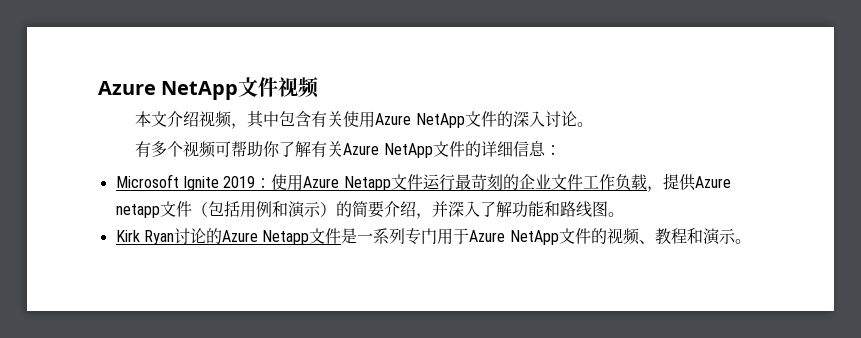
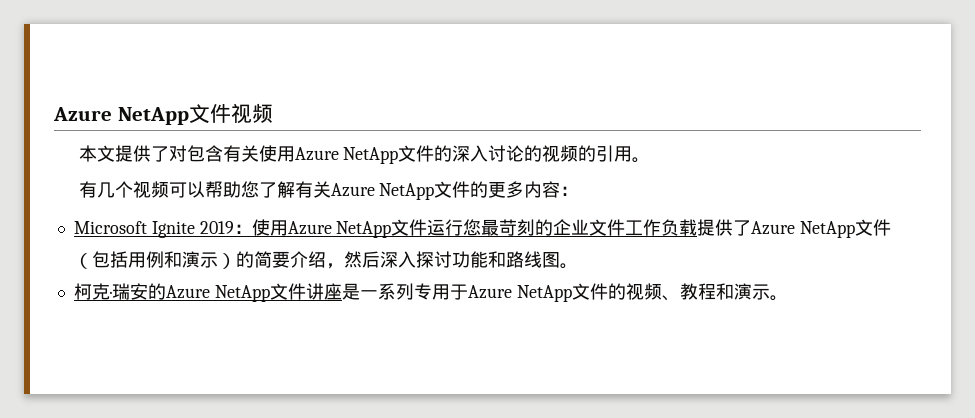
[167,111,280,129] 介绍视频，其中 -> [114,145,187,162] 提供了对
(577, 119) none -> [524,145,633,162] 的视频的引用
[151,141,168,157] 多 -> [96,182,115,198] 几
[231,141,281,157] 帮助你 -> [186,181,259,198] 以帮助您
[480,141,546,157] 详细信息 -> [488,181,561,198] 更多内容
[343,176,391,191] Netapp -> [336,221,392,238] NetApp
(455, 182) none -> [463,219,482,236] 您
[646,173,731,192] [115,204,160,218] ，提供Azure netapp -> [697,219,856,238] 提供了Azure NetApp
[431,201,512,217] 并深入了解 -> [343,251,452,268] 然后深入探讨
[115,228,342,245] Kirk Ryan讨论的Azure Netapp文件 -> [73,283,342,302] 柯克·瑞安的Azure NetApp文件讲座
[421,228,438,244] 门 -> (432, 291) none

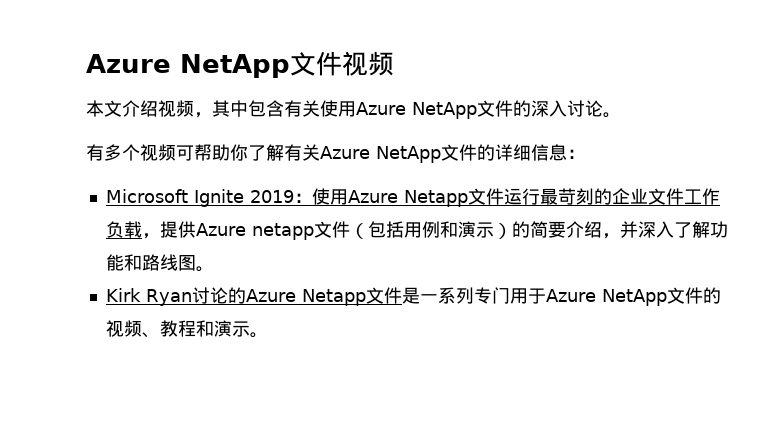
[114,145,187,162] 提供了对 -> [122,100,248,118] 介绍视频，其中
[524,145,633,162] 的视频的引用 -> (603, 108) none
[96,182,115,198] 几 -> [104,144,122,161] 多
[186,181,259,198] 以帮助您 -> [194,144,248,161] 帮助你
[488,181,561,198] 更多内容 -> [495,144,567,161] 详细信息
[336,221,392,238] NetApp -> [403,190,468,207] Netapp
[463,219,482,236] 您 -> (540, 196) none
[697,219,856,238] 提供了Azure NetApp -> [141,221,314,240] ，提供Azure netapp
[343,251,452,268] 然后深入探讨 -> [619,221,710,238] 并深入了解
[73,283,342,302] 柯克·瑞安的Azure NetApp文件讲座 -> [105,287,402,306] Kirk Ryan讨论的Azure Netapp文件
(432, 291) none -> [491,287,510,304] 门

